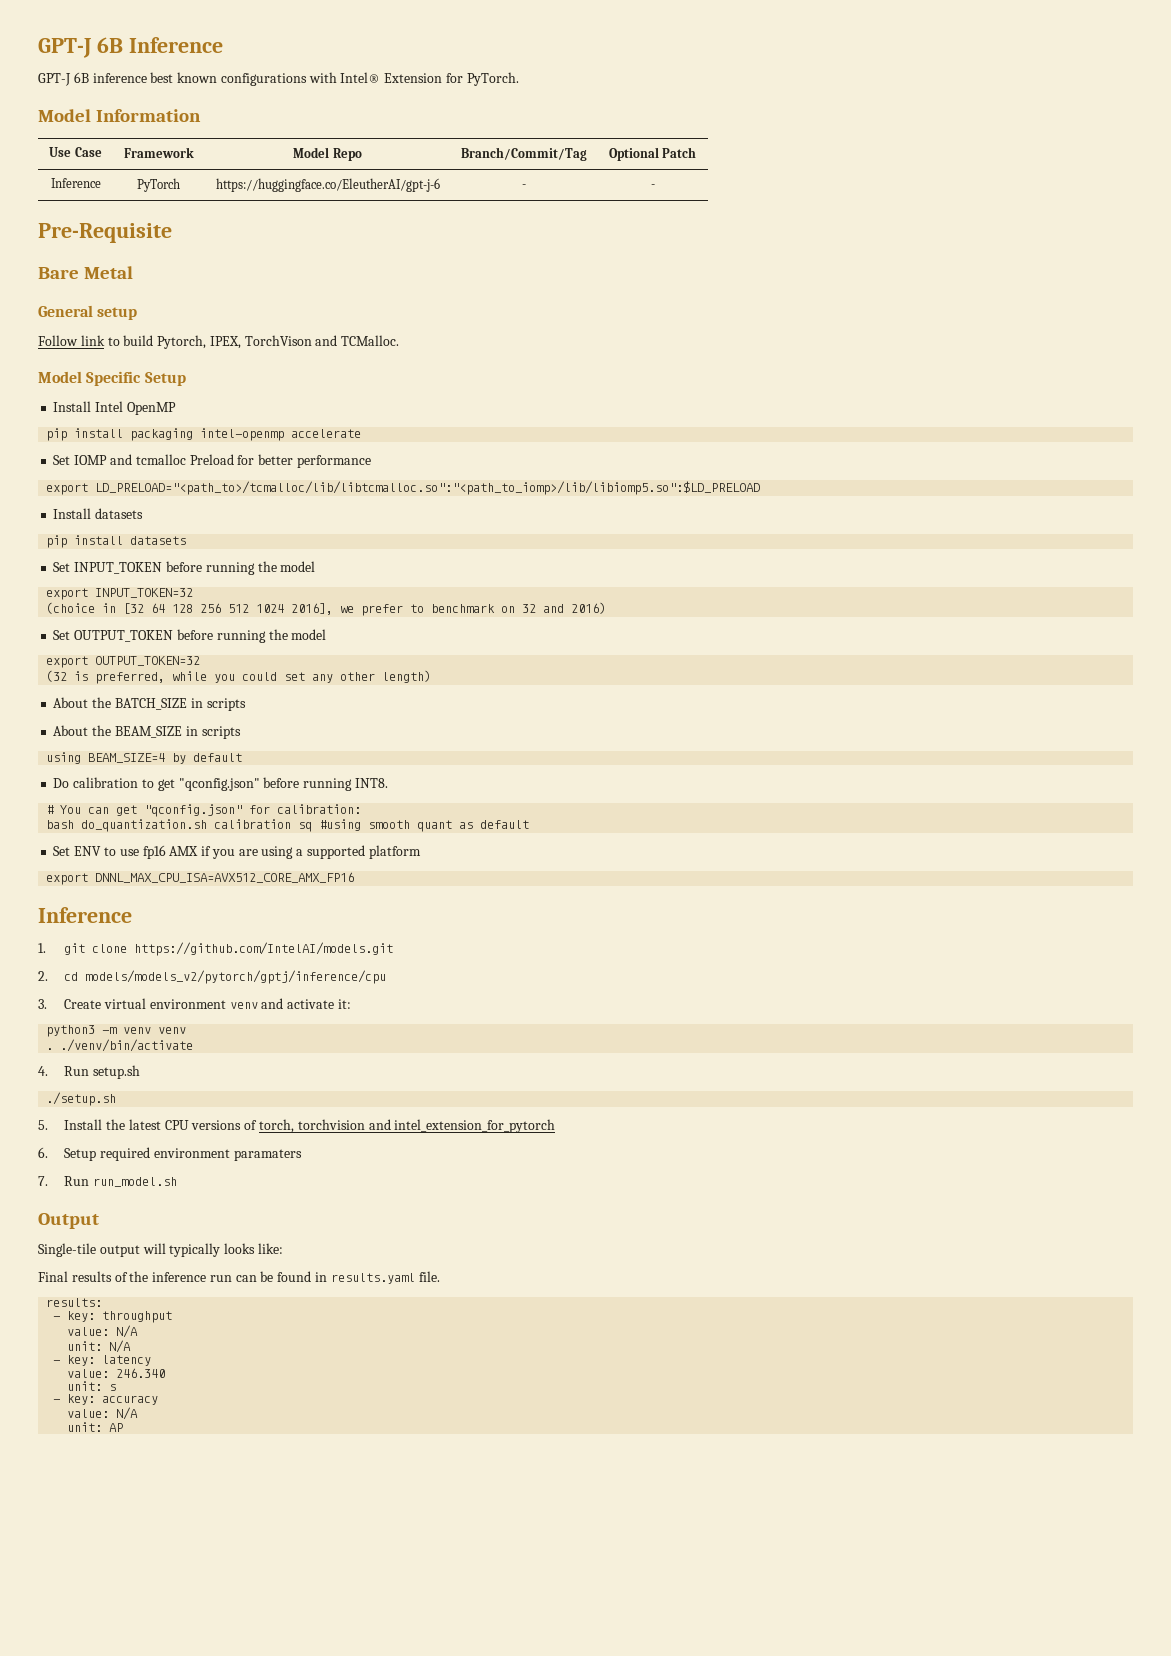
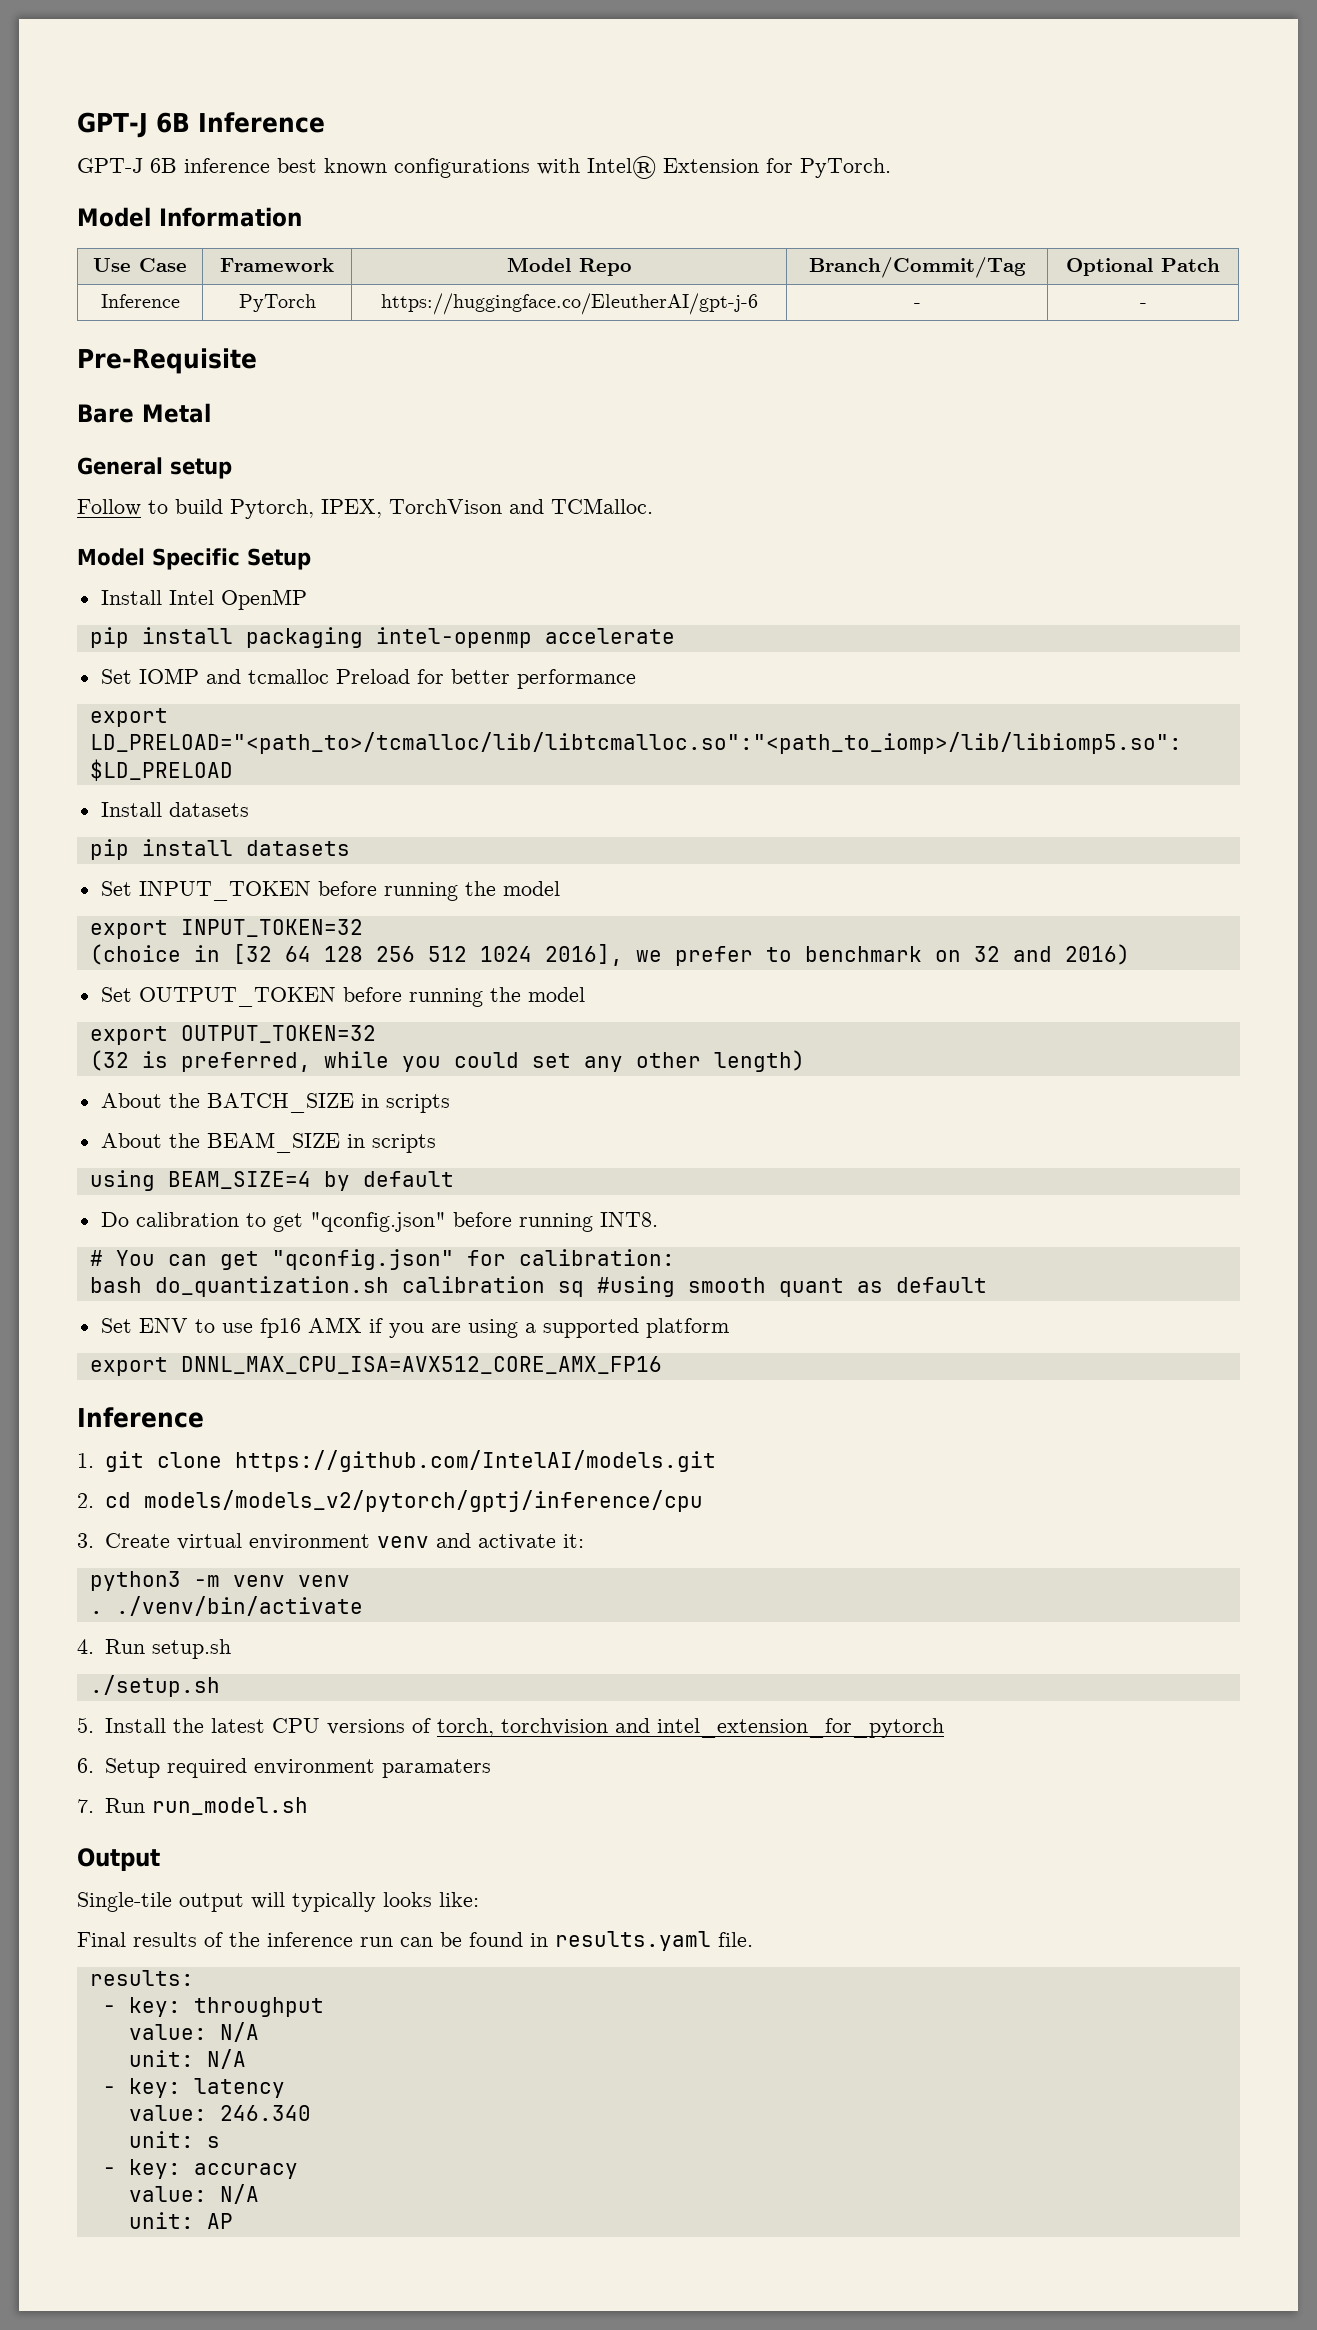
[80,335,105,346] link -> (141, 507) none

